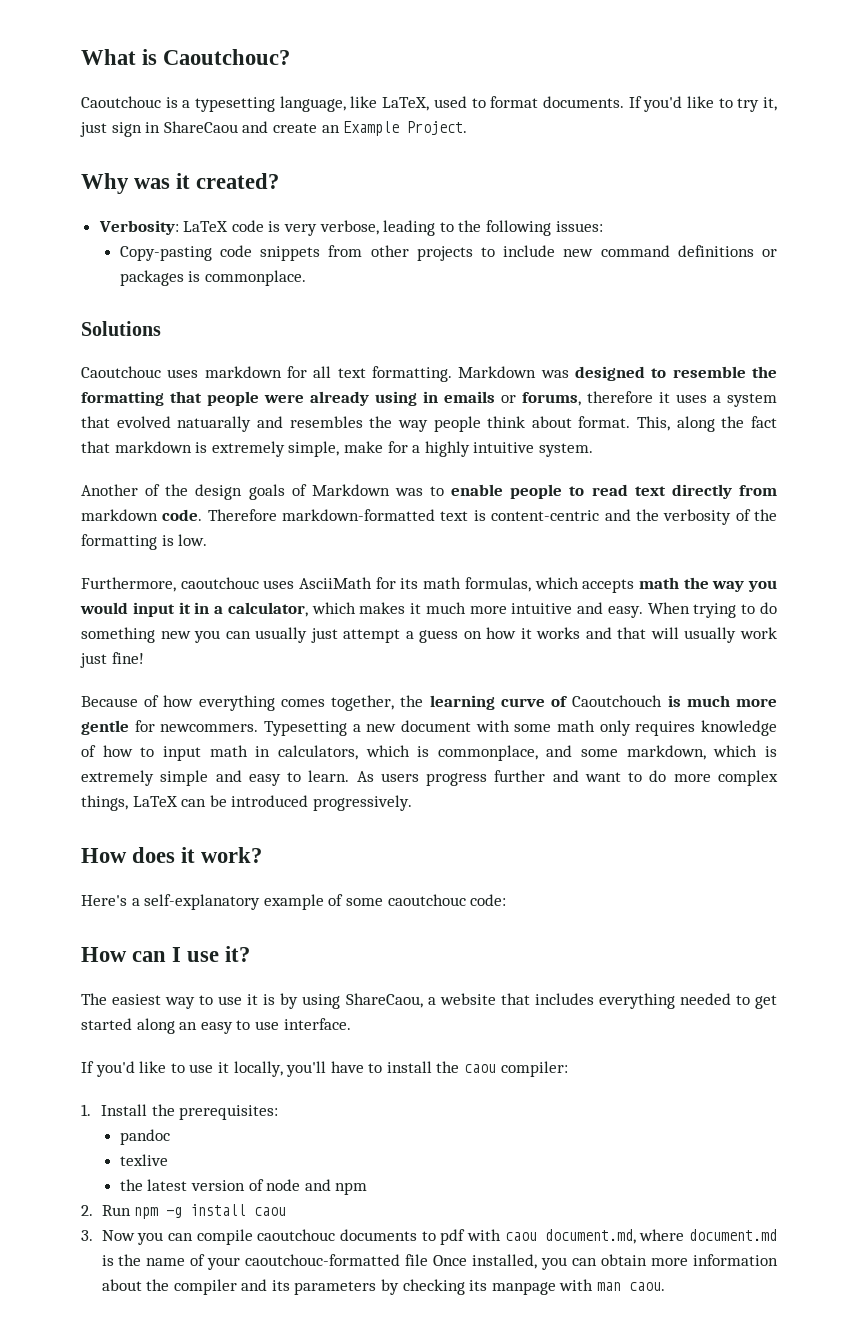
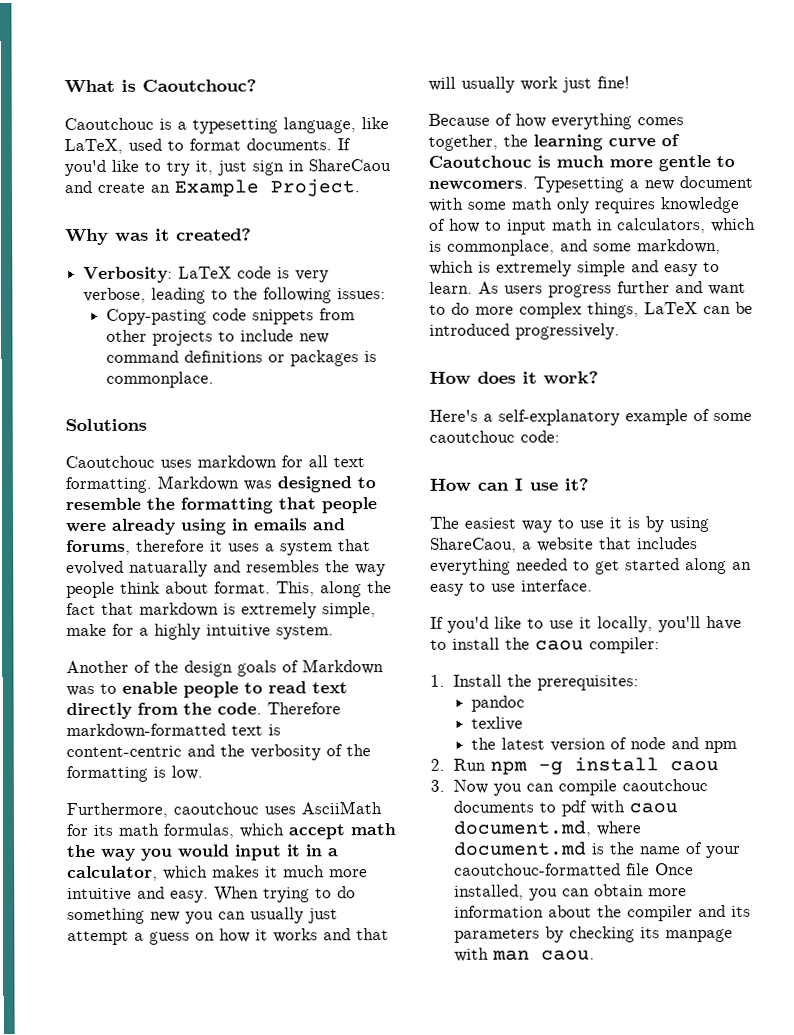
[501,395,516,403] or -> [313,518,346,531] and
[81,509,158,521] markdown -> [183,702,212,715] the
[582,579,635,593] accepts -> [288,824,346,840] accept
[572,695,663,707] Caoutchouch -> [428,155,532,168] Caoutchouc
[134,720,259,732] for newcommers. -> [716,155,735,167] [428,180,528,190] to newcomers.

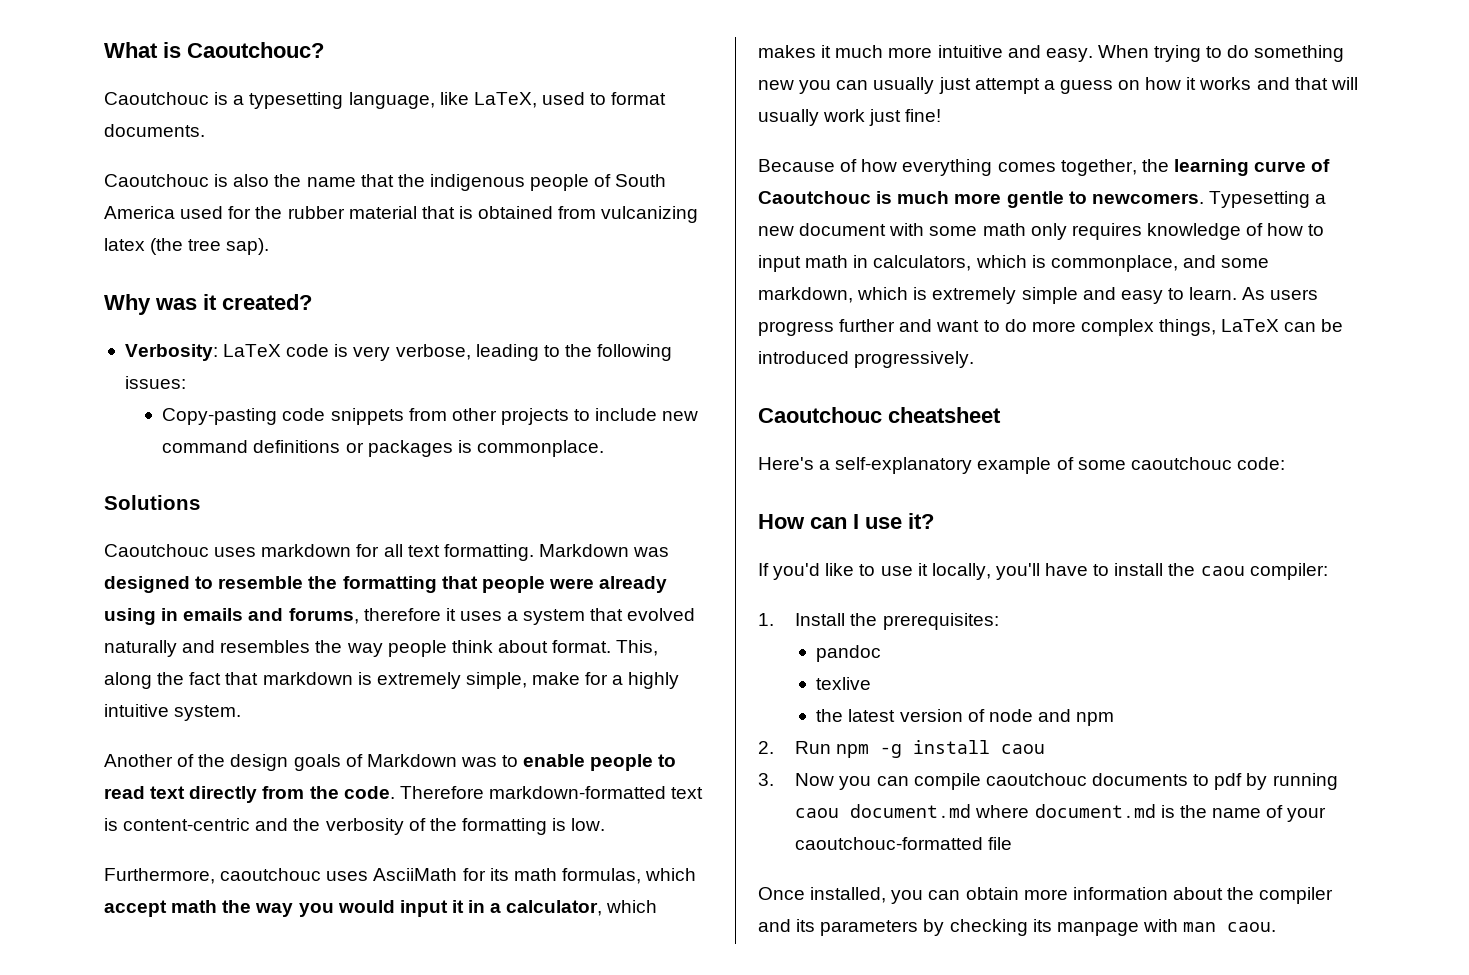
[337,138,351,151] [64,159,391,177] [64,179,360,197] If you'd like to try it, just sign in ShareCaou and create an Example Project. -> [104,174,667,191] [104,206,699,223] [104,238,270,255] // Caoutchouc is also the name that the indigenous people of South America used for the rubber material that is obtained from vulcanizing latex (the tree sap).
[129,560,208,577] natuarally -> [104,640,177,657] naturally
[429,371,599,384] How does it work? -> [758,407,1001,423] Caoutchouc cheatsheet
[429,516,710,533] [430,537,698,553] [430,557,752,575] [430,579,593,596] // The easiest way to use it is by using ShareCaou, a website that includes everything needed to get started along an easy to use interface. -> (934, 521) none
[590,800,679,815] [453,820,593,837] with caou document.md, -> [1246,773,1338,790] [795,804,972,818] by running caou document.md
(651, 869) none -> (1013, 843) //

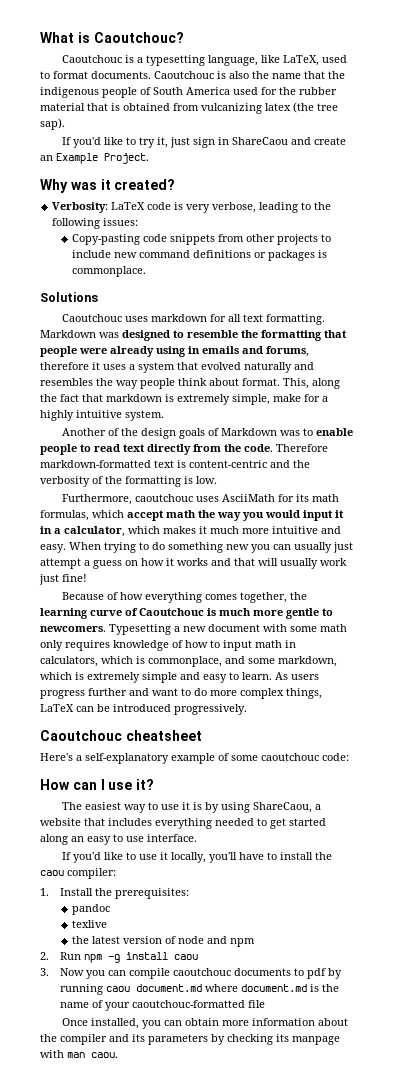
(205, 130) // -> (151, 75) none
(270, 246) none -> [61,137,346,148] [40,153,149,164] // If you'd like to try it, just sign in ShareCaou and create an Example Project.
(934, 521) none -> [61,802,321,813] [40,818,326,829] [40,834,197,845] // The easiest way to use it is by using ShareCaou, a website that includes everything needed to get started along an easy to use interface.

